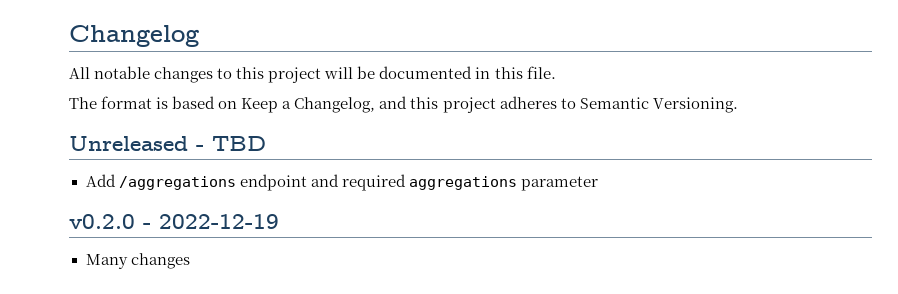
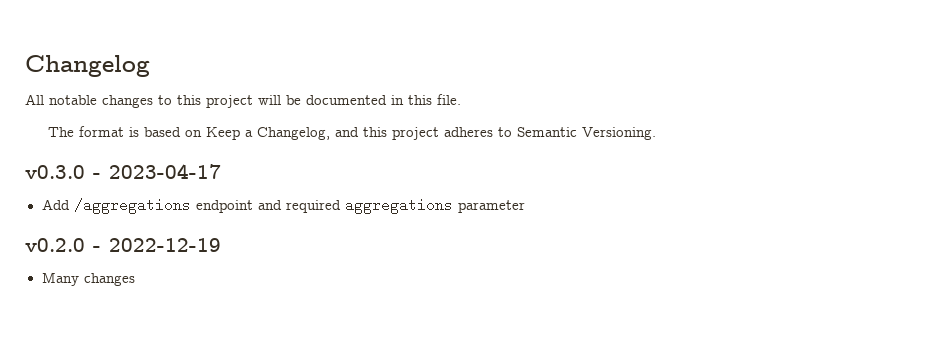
[69,136,266,151] Unreleased - TBD -> [25,164,221,179] v0.3.0 - 2023-04-17

